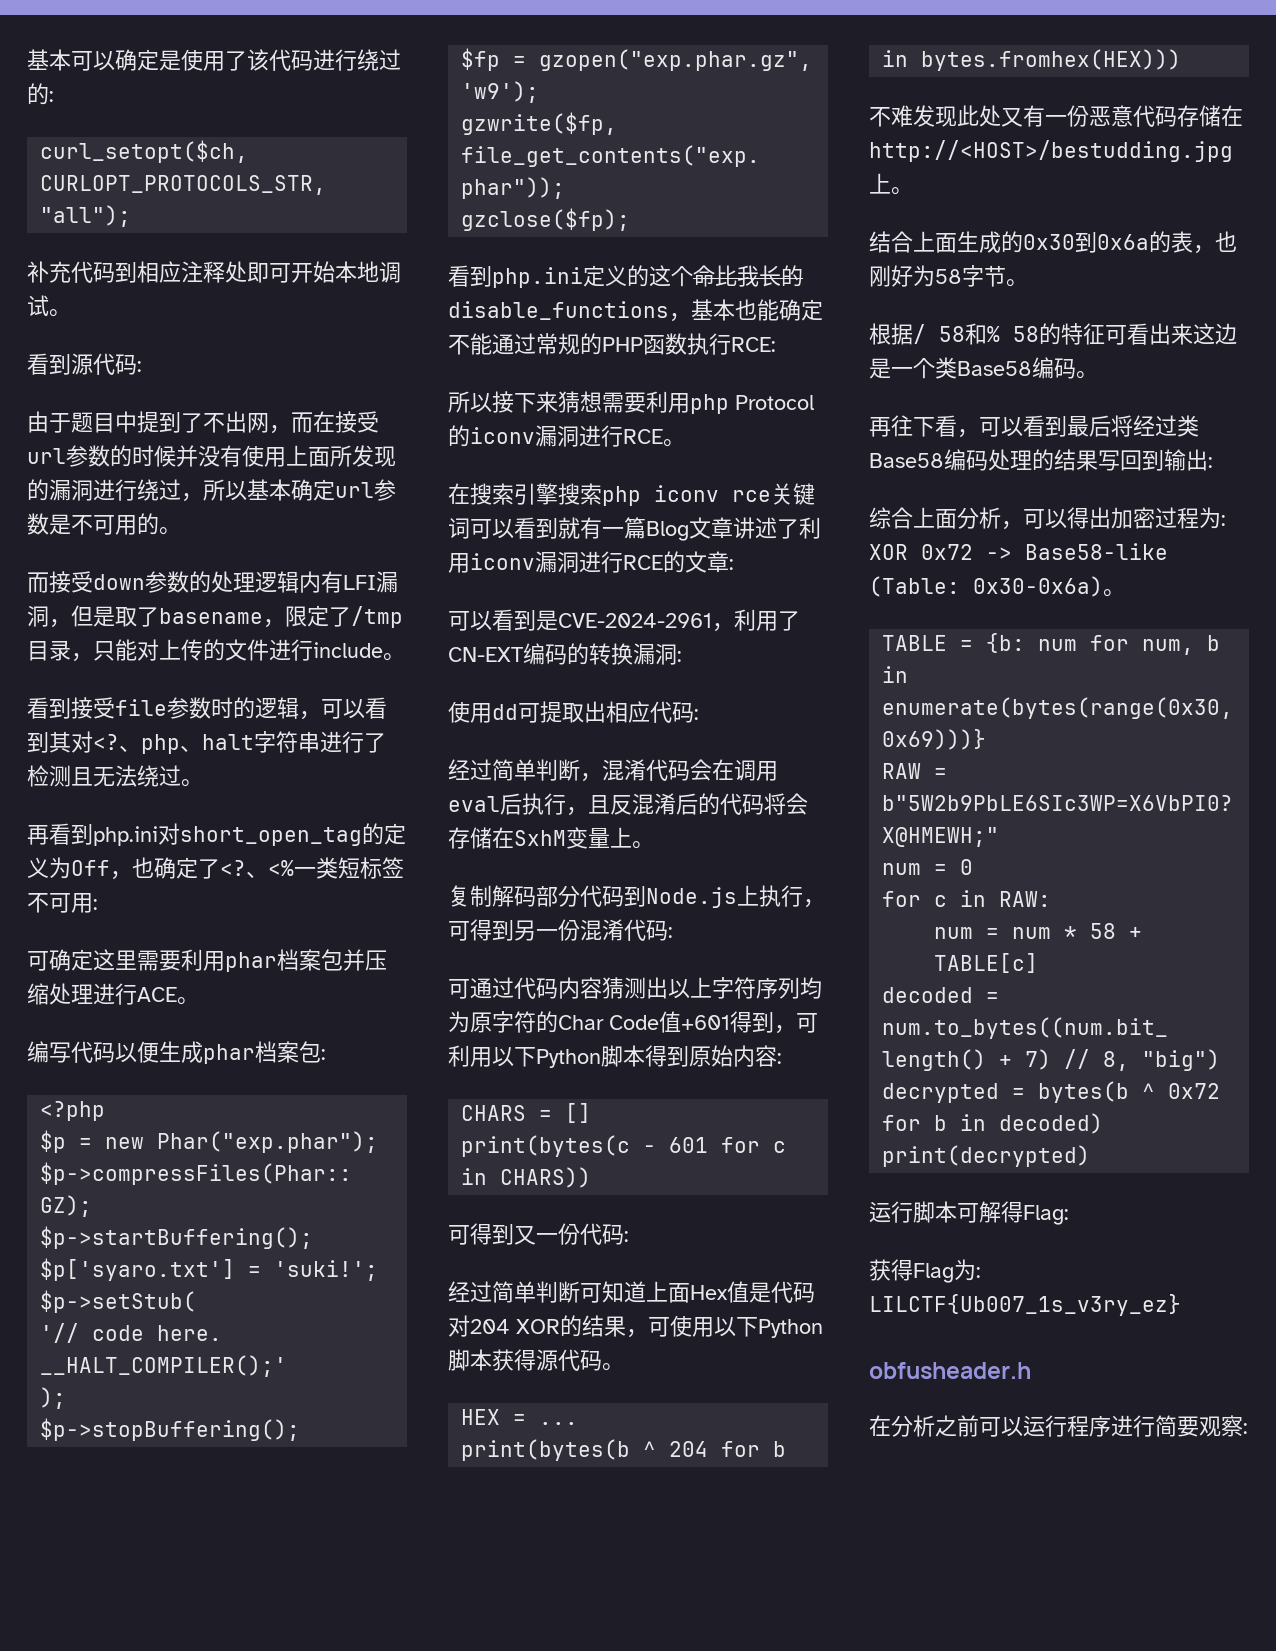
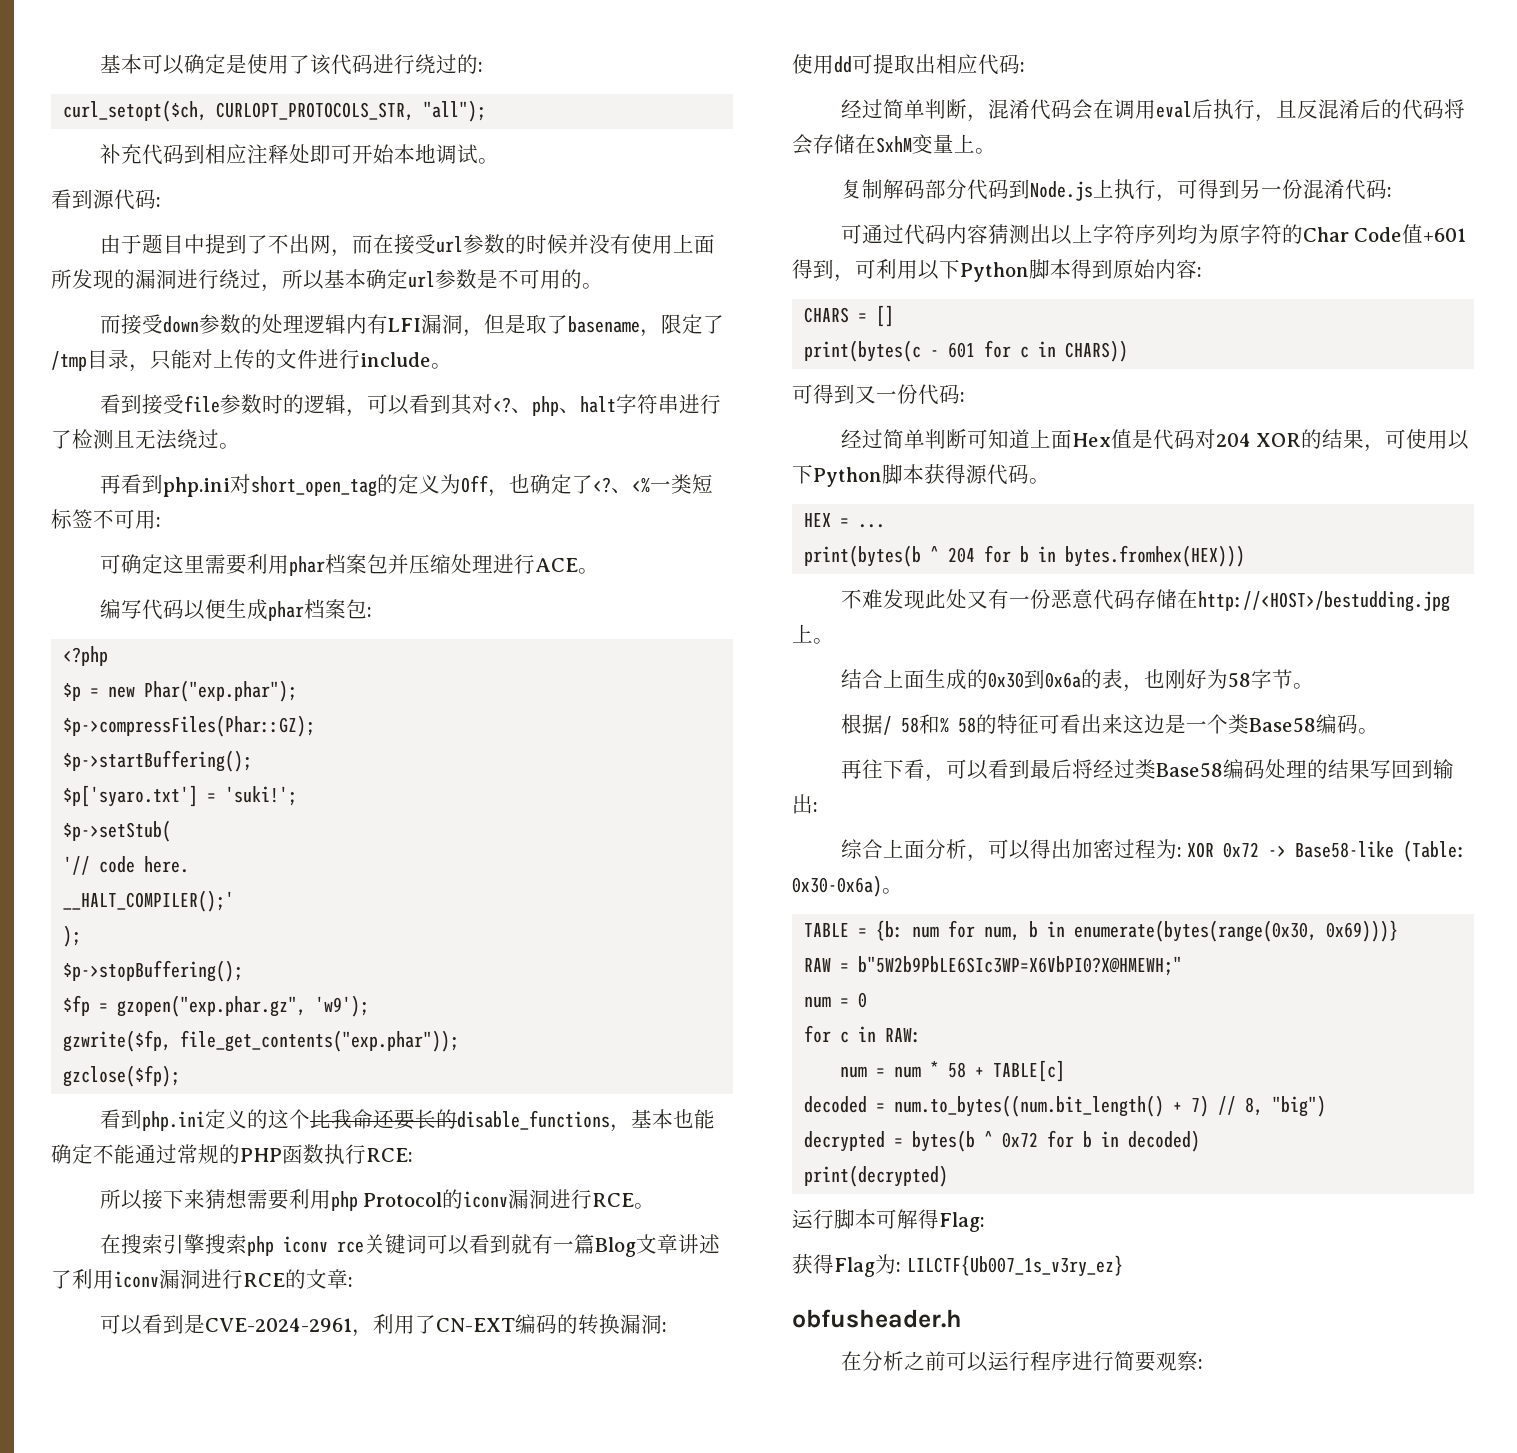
[693,265,759,287] 命比我 -> [309,1109,415,1130] 比我命还要

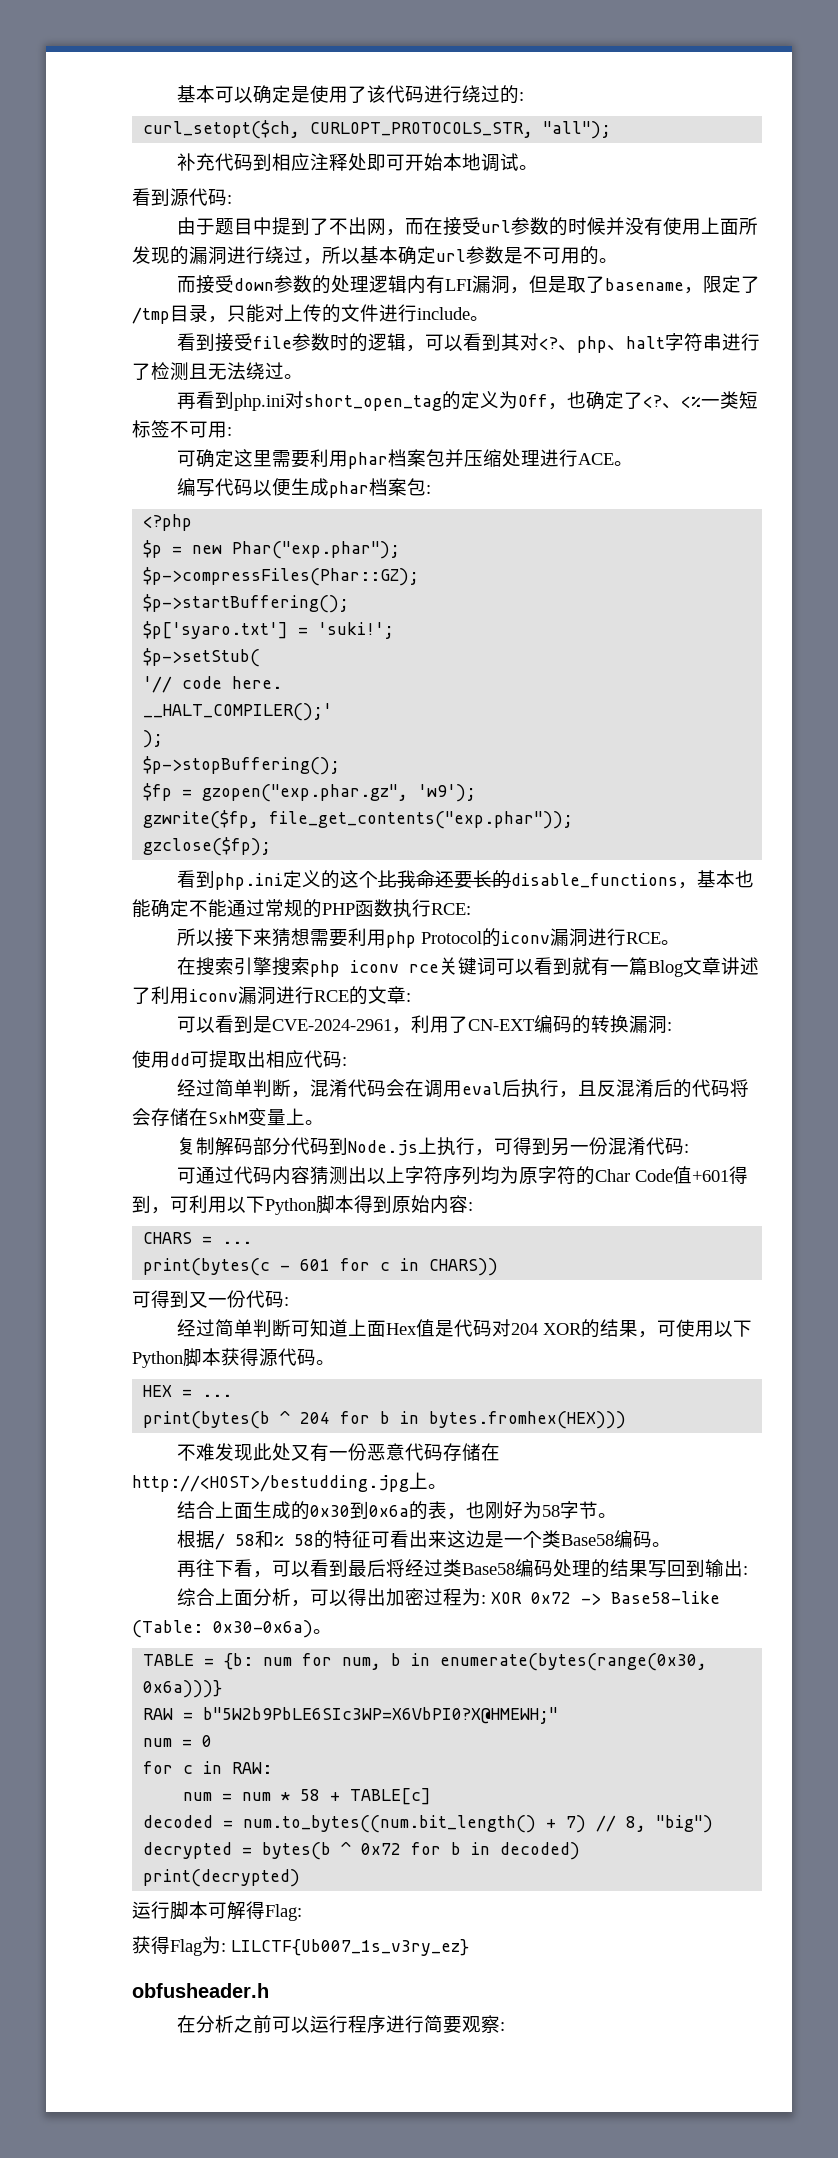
[876,305,895,327] [] -> [222,1241,253,1244] ...
[1326,920,1399,942] 0x69)))} -> [143,1680,223,1698] 0x6a)))}

